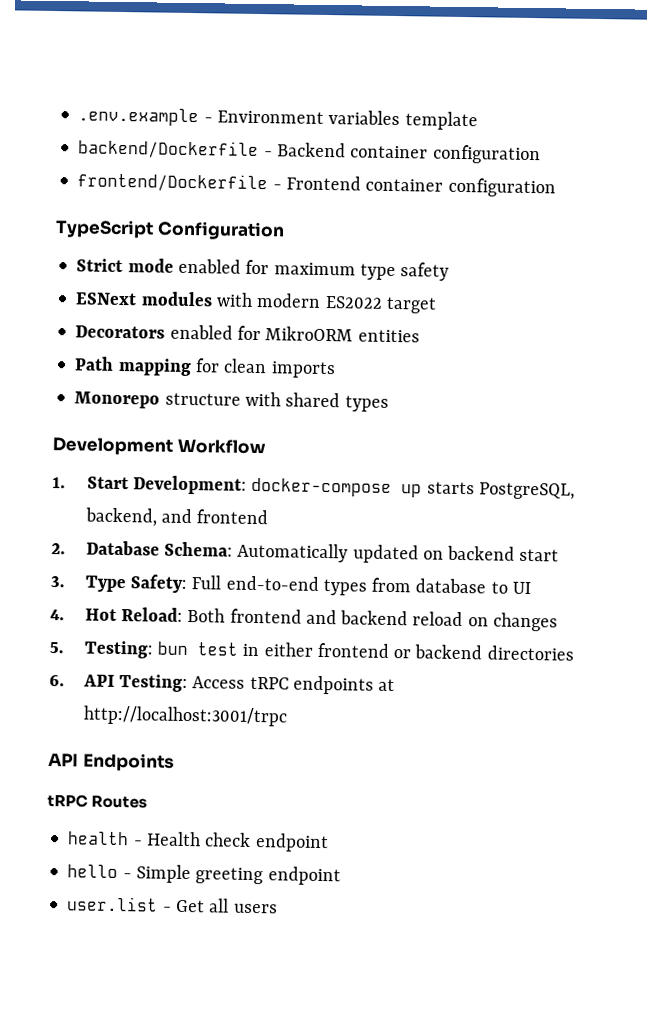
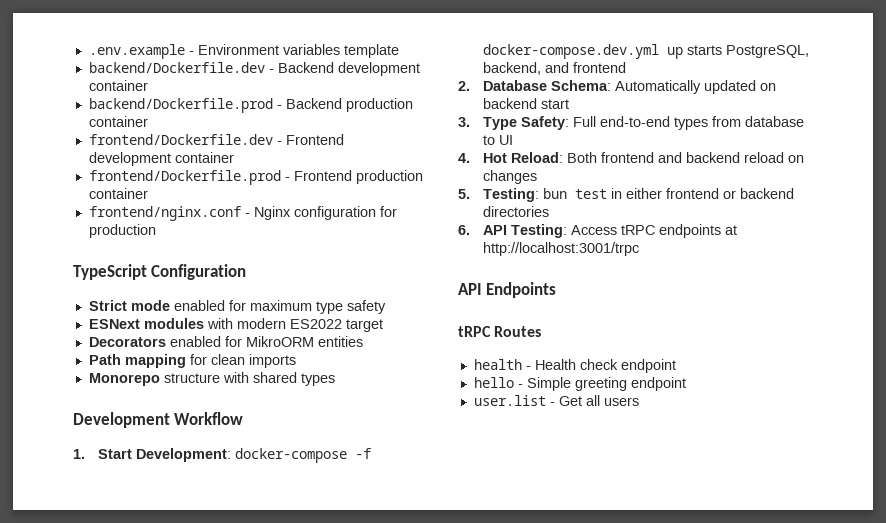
[78,139,541,165] [77,172,556,198] backend/Dockerfile - Backend container configuration // frontend/Dockerfile - Frontend container configuration -> [88,62,420,76] [88,80,148,91] [88,98,413,113] [88,116,148,127] [88,134,344,145] [88,152,234,166] [88,170,423,185] [88,188,148,199] [88,206,397,221] [88,224,156,238] backend/Dockerfile.dev - Backend development container // backend/Dockerfile.prod - Backend production container // frontend/Dockerfile.dev - Frontend development container // frontend/Dockerfile.prod - Frontend production container // frontend/nginx.conf - Nginx configuration for production
(393, 487) none -> [354,448,371,459] [482,44,659,59] -f docker-compose.dev.yml

